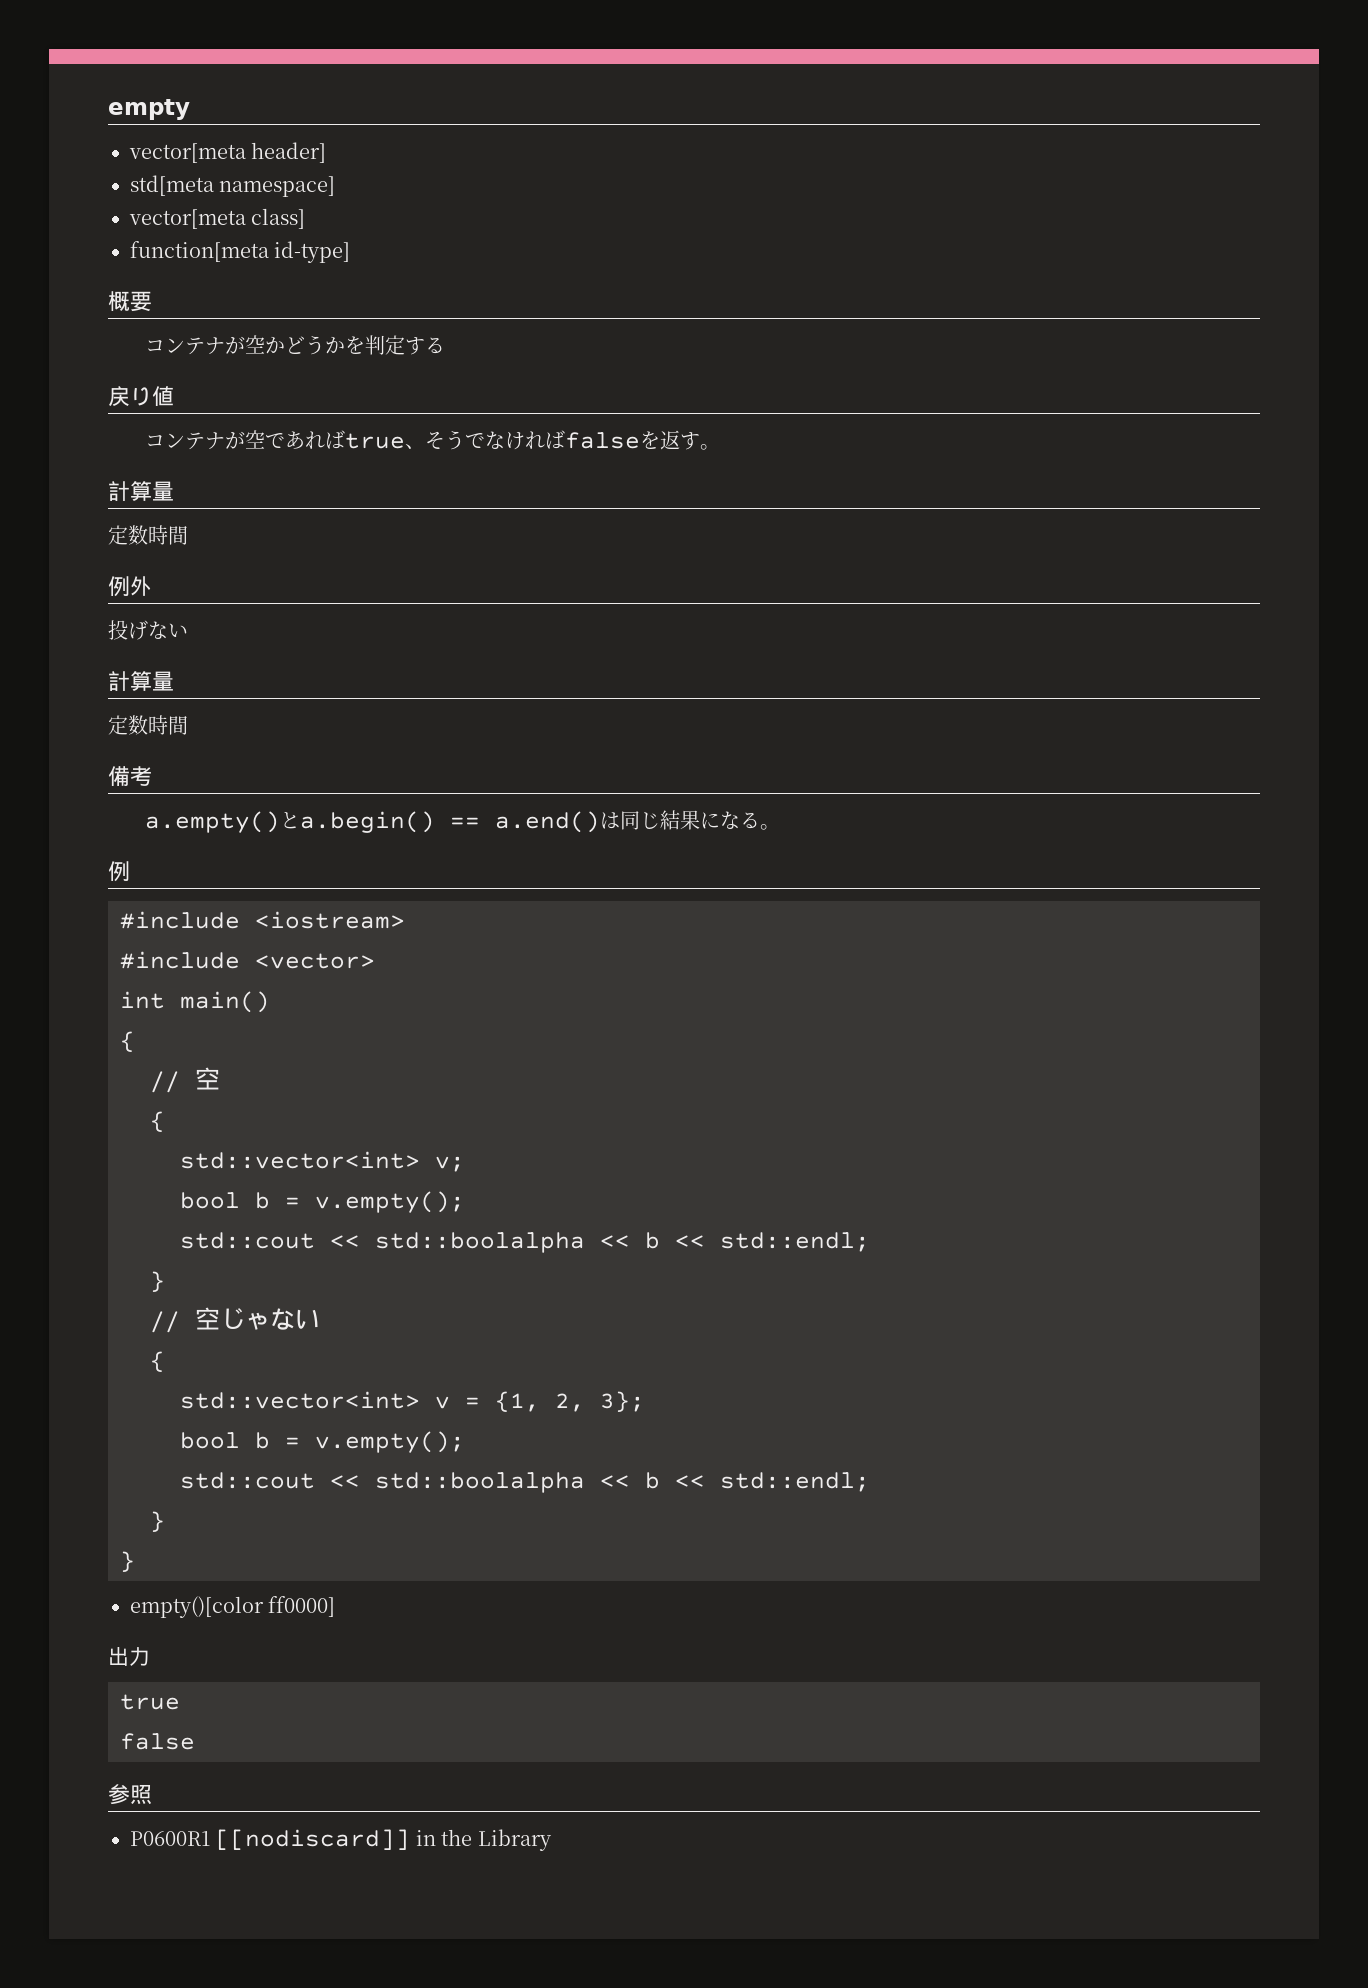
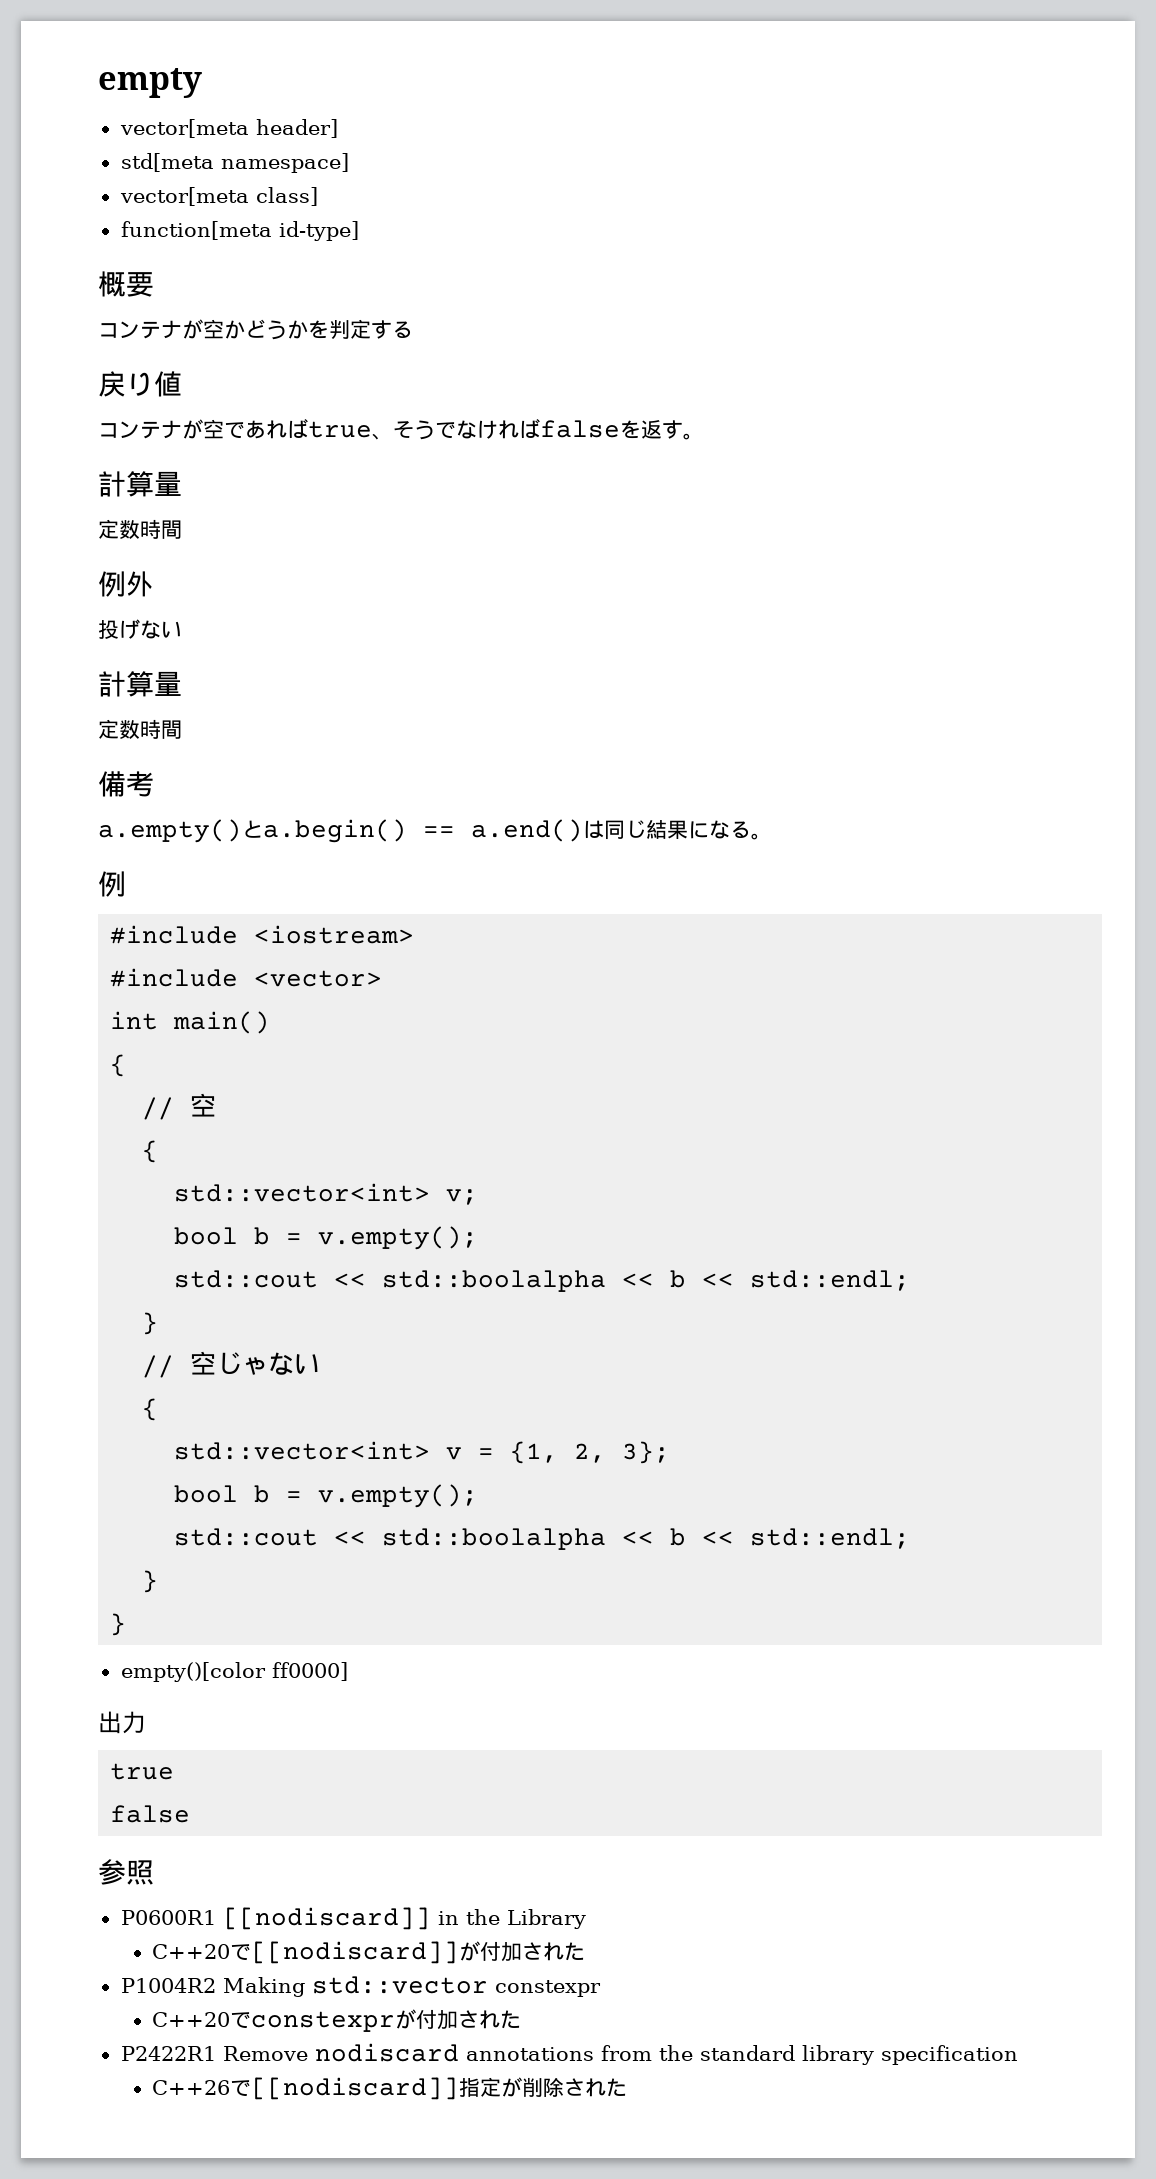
(552, 1840) none -> [152,1941,586,1964] [120,1976,601,1997] [152,2009,522,2032] [120,2043,1018,2065] [152,2077,628,2100] // C++20で[[nodiscard]]が付加された // P1004R2 Making std::vector constexpr // C++20でconstexprが付加された // P2422R1 Remove nodiscard annotations from the standard library specification // C++26で[[nodiscard]]指定が削除された

